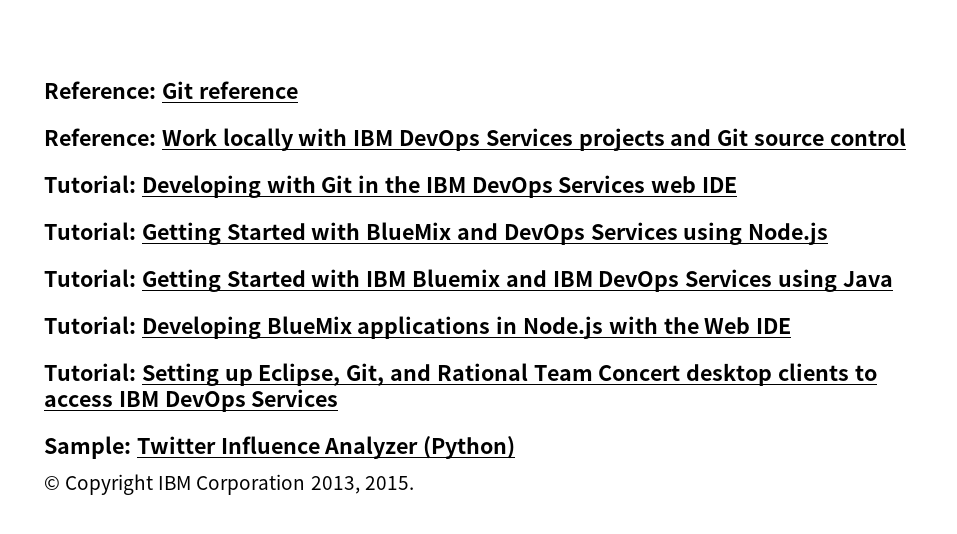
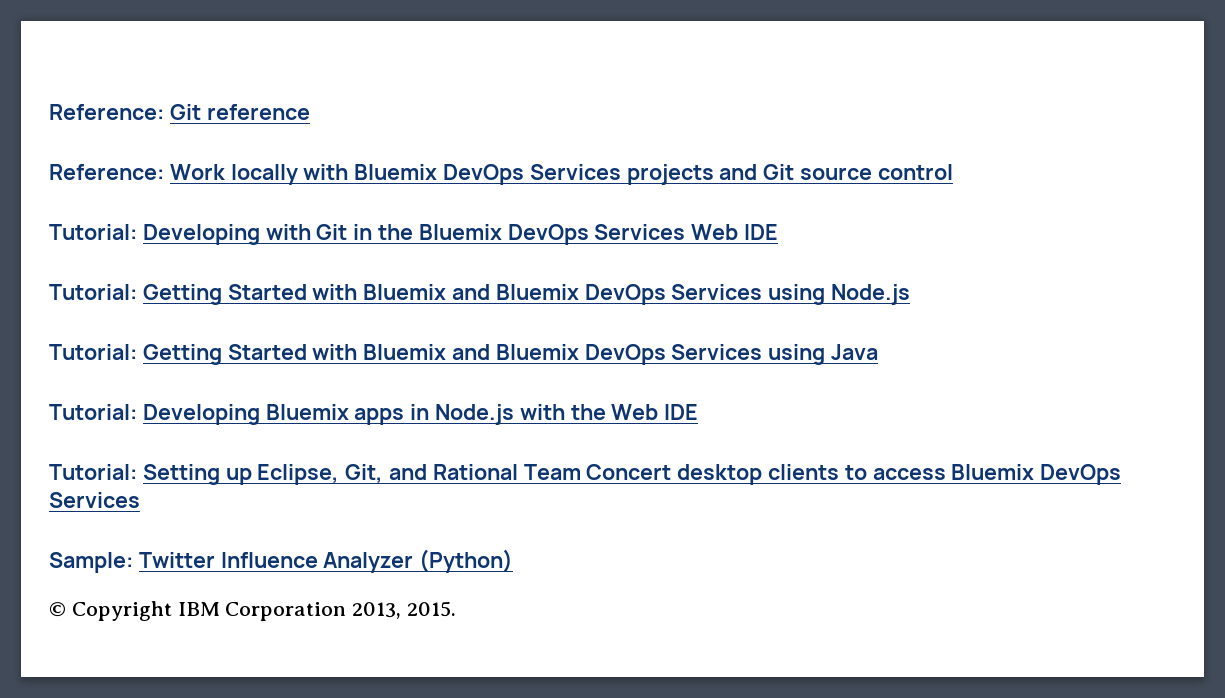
[353,130,394,146] IBM -> [354,164,438,180] Bluemix
[425,175,697,198] IBM DevOps Services web -> [418,224,739,245] Bluemix DevOps Services Web
[366,222,499,240] BlueMix and -> [363,284,579,300] Bluemix and Bluemix
[366,269,593,287] IBM Bluemix and IBM -> [363,344,579,360] Bluemix and Bluemix
[266,316,491,339] BlueMix applications -> [265,404,405,425] Bluemix apps
[118,391,159,407] IBM -> [951,464,1035,480] Bluemix

